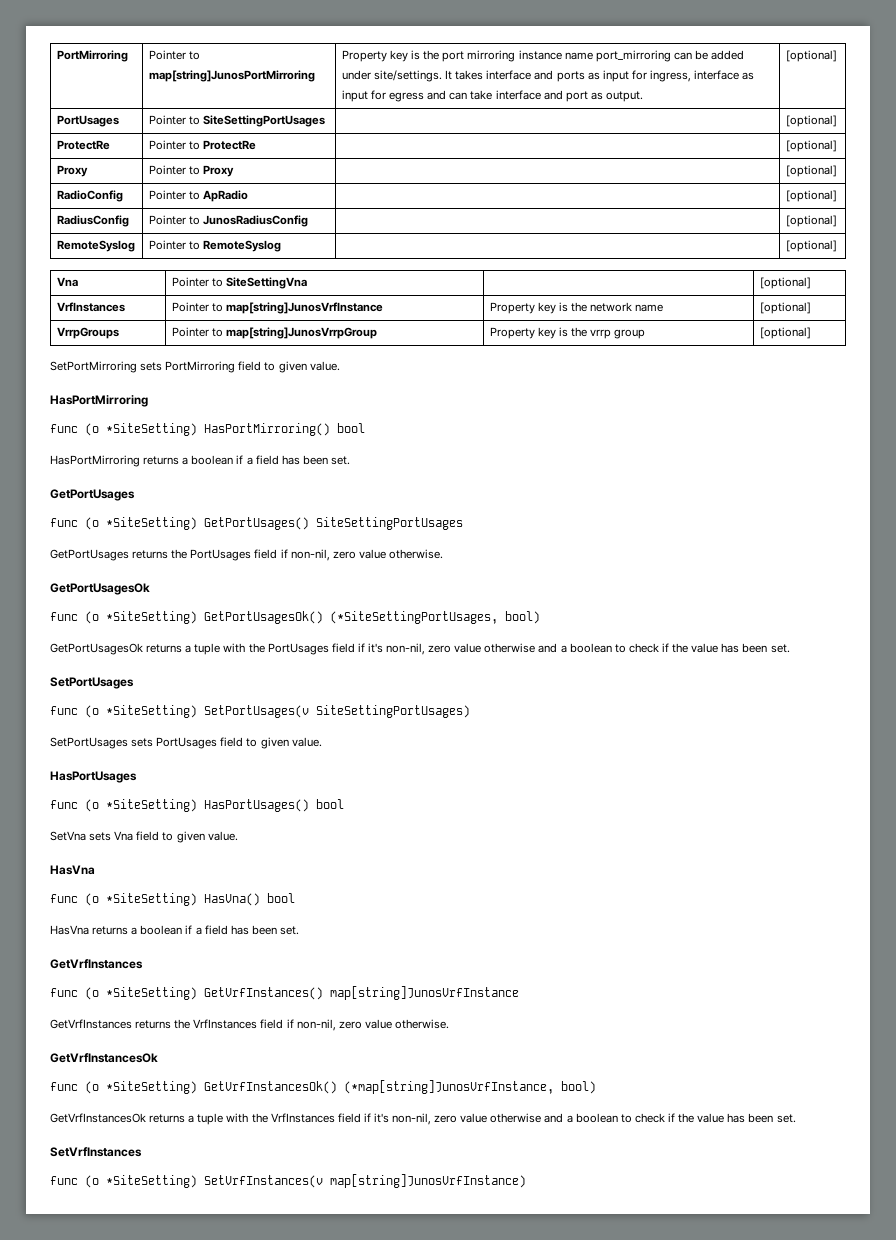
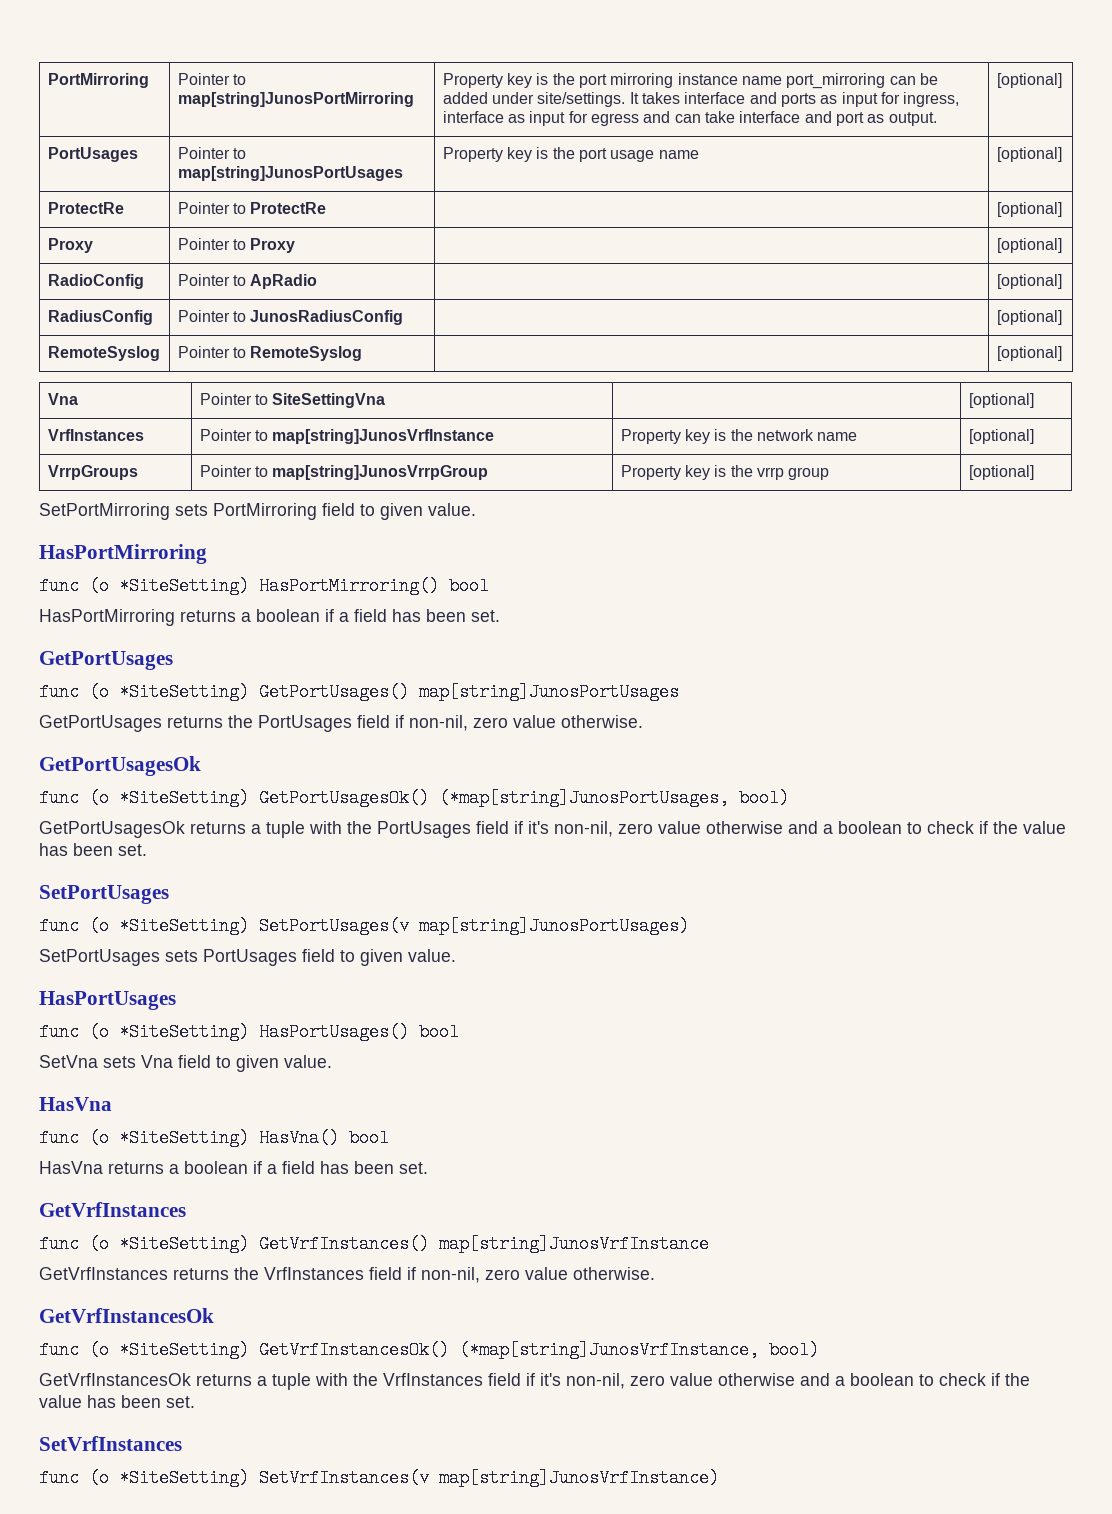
[203,115,326,127] SiteSettingPortUsages | -> [177,166,403,181] [442,147,699,162] map[string]JunosPortUsages | Property key is the port usage name
[316,517,463,530] SiteSettingPortUsages -> [419,683,679,701] map[string]JunosPortUsages
[330,611,498,624] (*SiteSettingPortUsages, -> [439,789,729,807] (*map[string]JunosPortUsages,
[316,705,470,718] SiteSettingPortUsages) -> [419,917,689,935] map[string]JunosPortUsages)

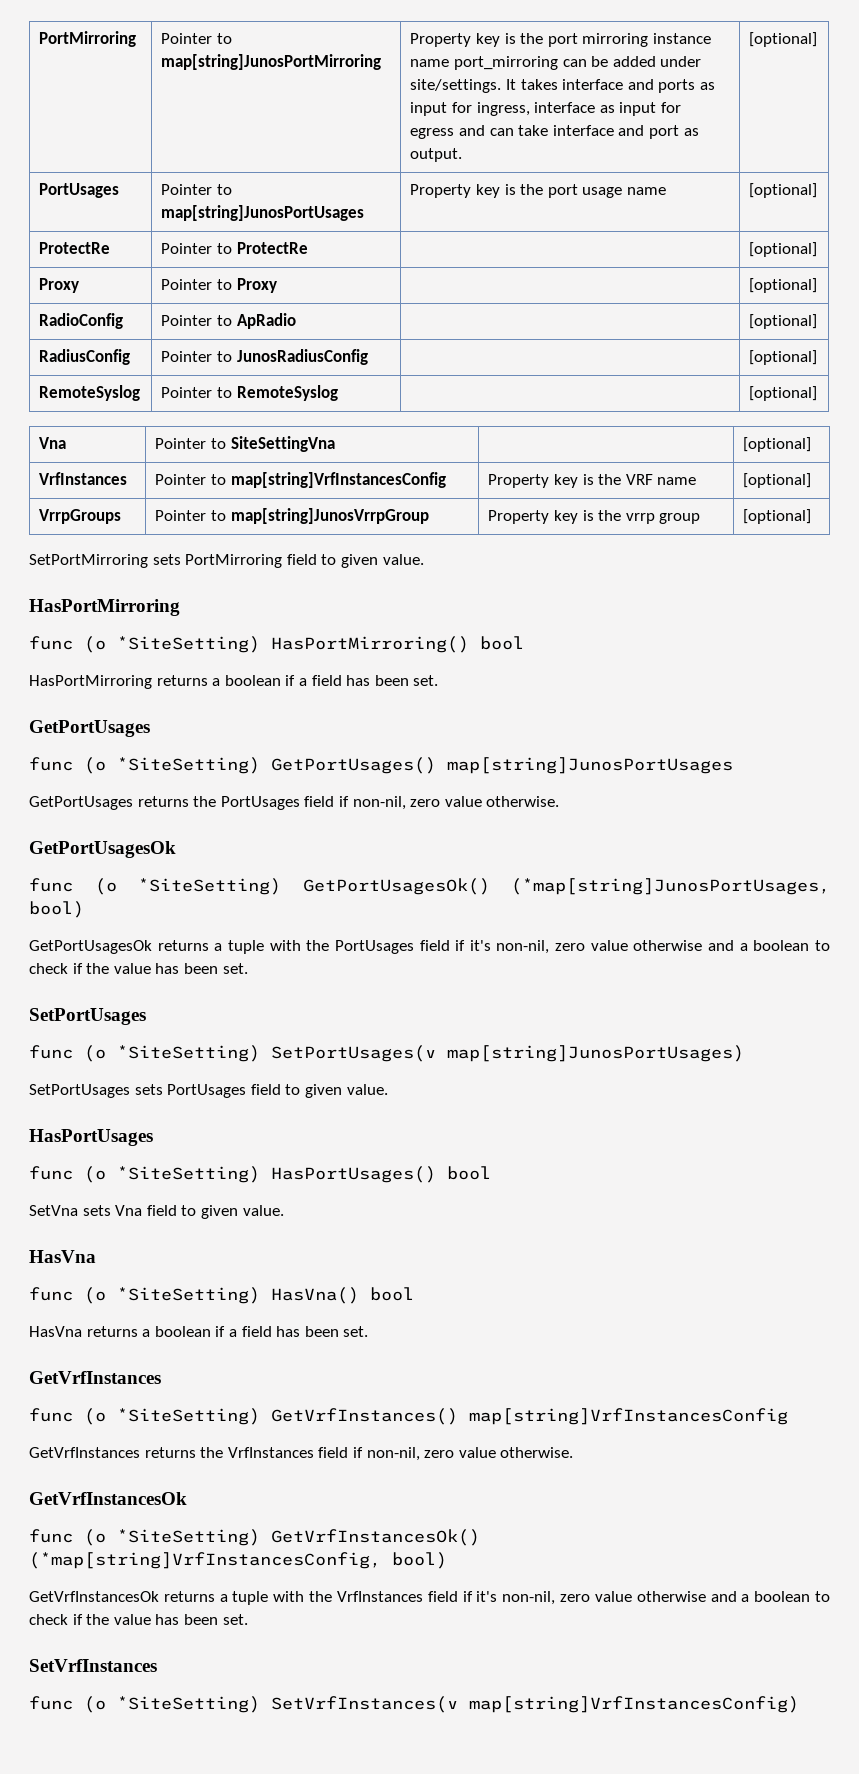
[272,429,495,444] [620,429,815,444] map[string]JunosVrfInstance | Property key is the network -> [230,472,446,488] [488,474,653,488] map[string]VrfInstancesConfig | Property key is the VRF
[439,1235,709,1253] map[string]JunosVrfInstance -> [469,1408,788,1425] map[string]VrfInstancesConfig
[459,1341,759,1359] (*map[string]JunosVrfInstance, -> [29,1552,381,1569] (*map[string]VrfInstancesConfig,
[439,1469,719,1487] map[string]JunosVrfInstance) -> [469,1696,799,1713] map[string]VrfInstancesConfig)

